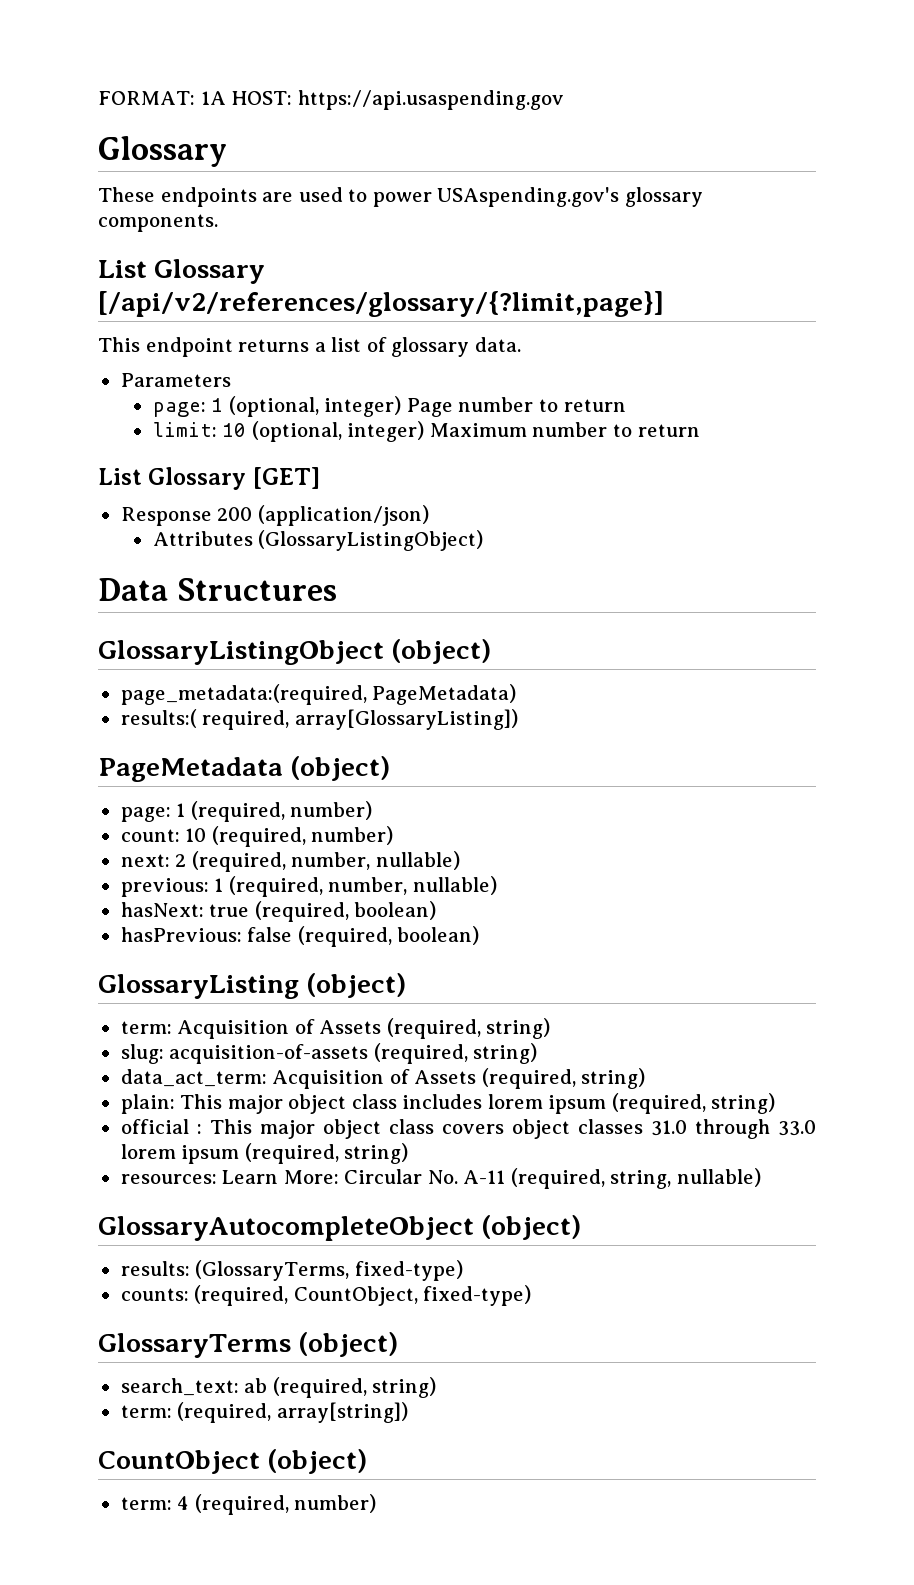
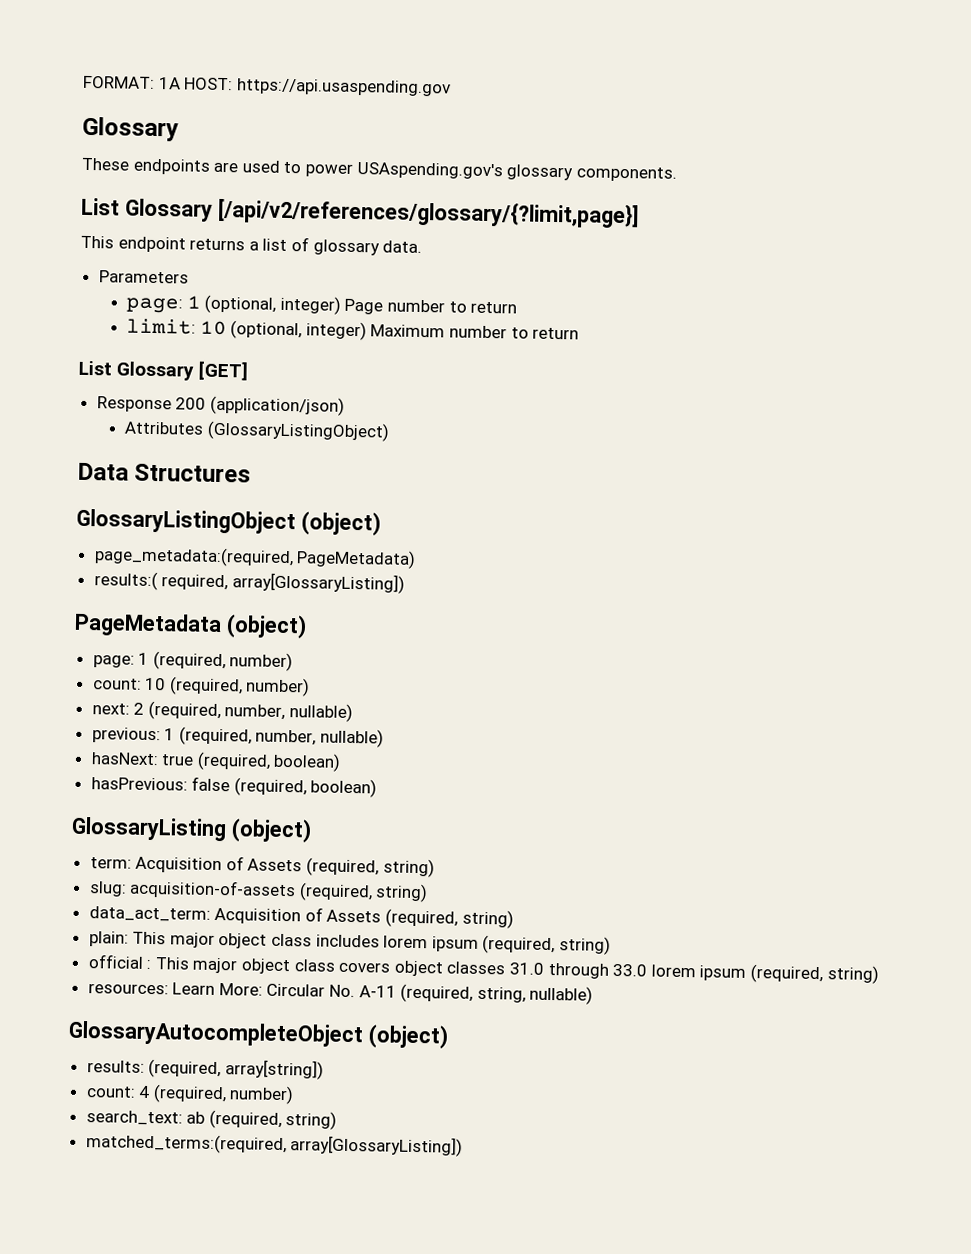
[195,1260,463,1281] [120,1285,532,1306] [98,1332,399,1358] [120,1377,437,1398] [120,1402,408,1423] [98,1449,368,1474] [120,1494,377,1515] (GlossaryTerms, fixed-type) // counts: (required, CountObject, fixed-type) // GlossaryTerms (object) // search_text: ab (required, string) // term: (required, array[string]) // CountObject (object) // term: 4 (required, number) -> [148,1058,324,1080] [85,1084,295,1105] [85,1109,338,1130] [85,1133,464,1157] (required, array[string]) // count: 4 (required, number) // search_text: ab (required, string) // matched_terms:(required, array[GlossaryListing])

